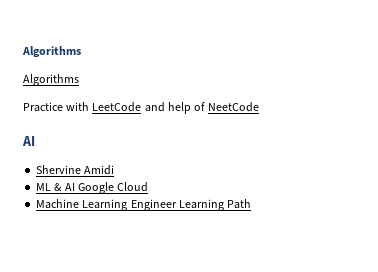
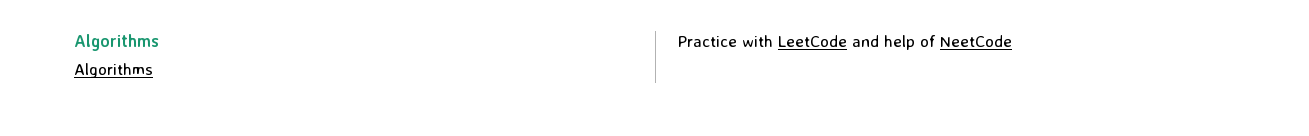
[22,136,35,146] [36,165,115,175] [36,182,149,194] [36,199,252,211] // AI // Shervine Amidi // ML & AI Google Cloud // Machine Learning Engineer Learning Path -> (1012, 41) none

